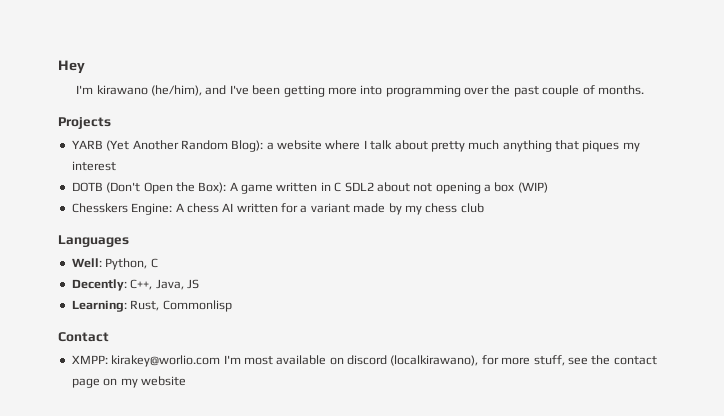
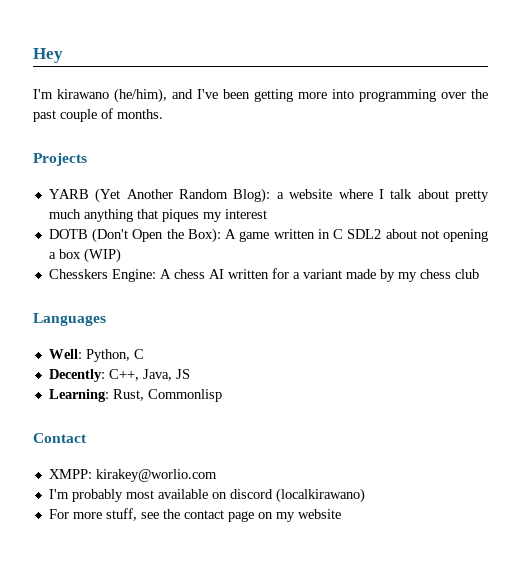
[223,355,241,364] I'm -> [48,489,123,502] // I'm probably
[390,355,499,366] (localkirawano), for -> [275,488,365,503] [48,509,69,519] (localkirawano) // For

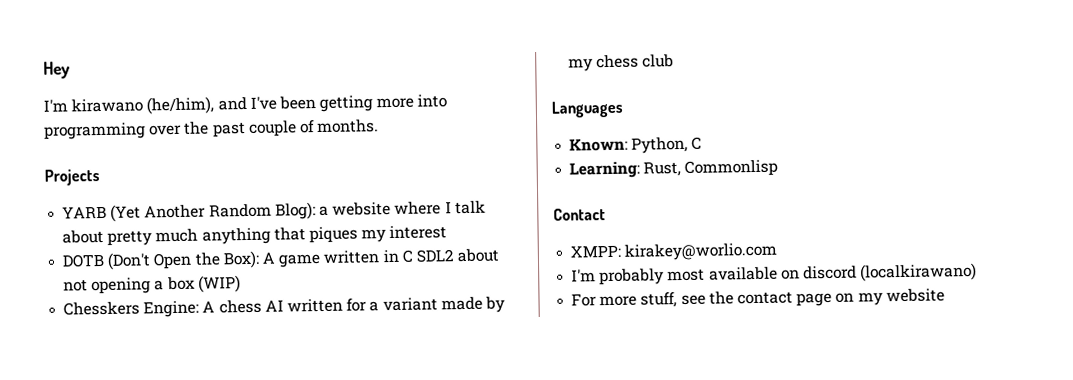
[48,349,82,359] Well: -> [569,137,629,152] Known:
[48,369,190,382] // Decently: C++, Java, JS -> (703, 143) none

